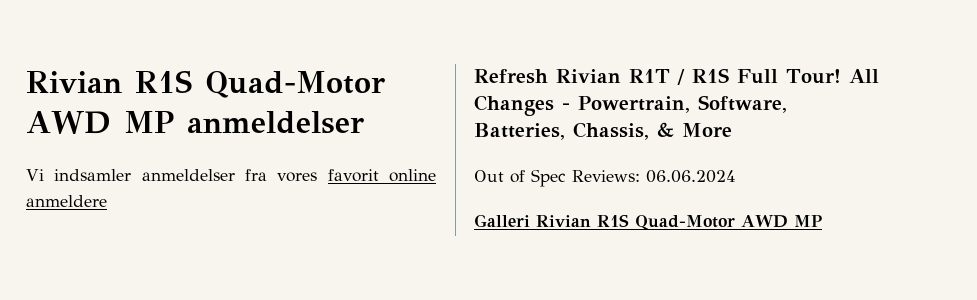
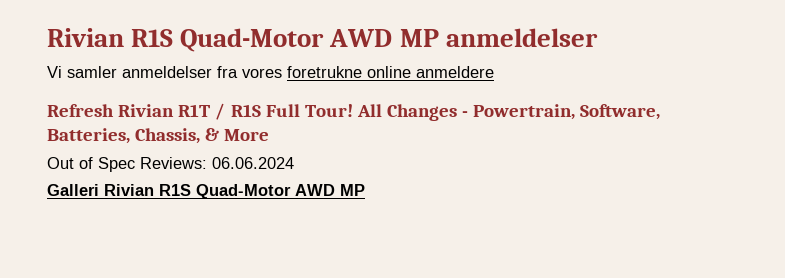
[54,169,132,181] indsamler -> [67,66,117,78] samler
[327,169,379,182] favorit -> [287,66,362,78] foretrukne

